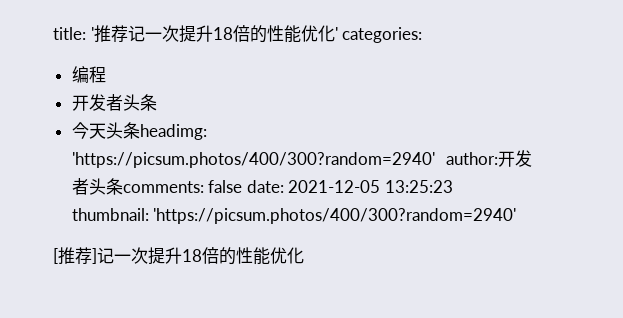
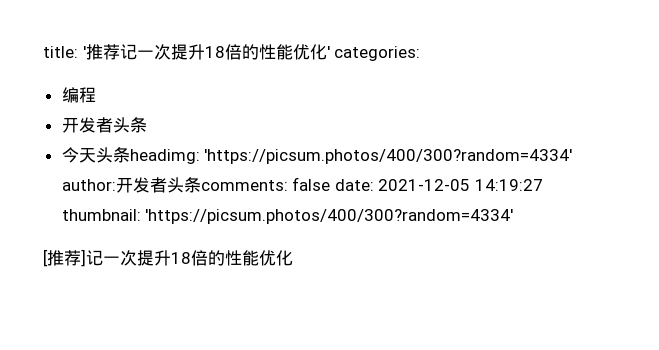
[71,152,435,168] 'https://picsum.photos/400/300?random=2940' -> [204,149,573,164] 'https://picsum.photos/400/300?random=4334'
[385,180,454,193] [71,208,517,224] 13:25:23 thumbnail: 'https://picsum.photos/400/300?random=2940' -> [475,179,544,191] [61,209,514,224] 14:19:27 thumbnail: 'https://picsum.photos/400/300?random=4334'

